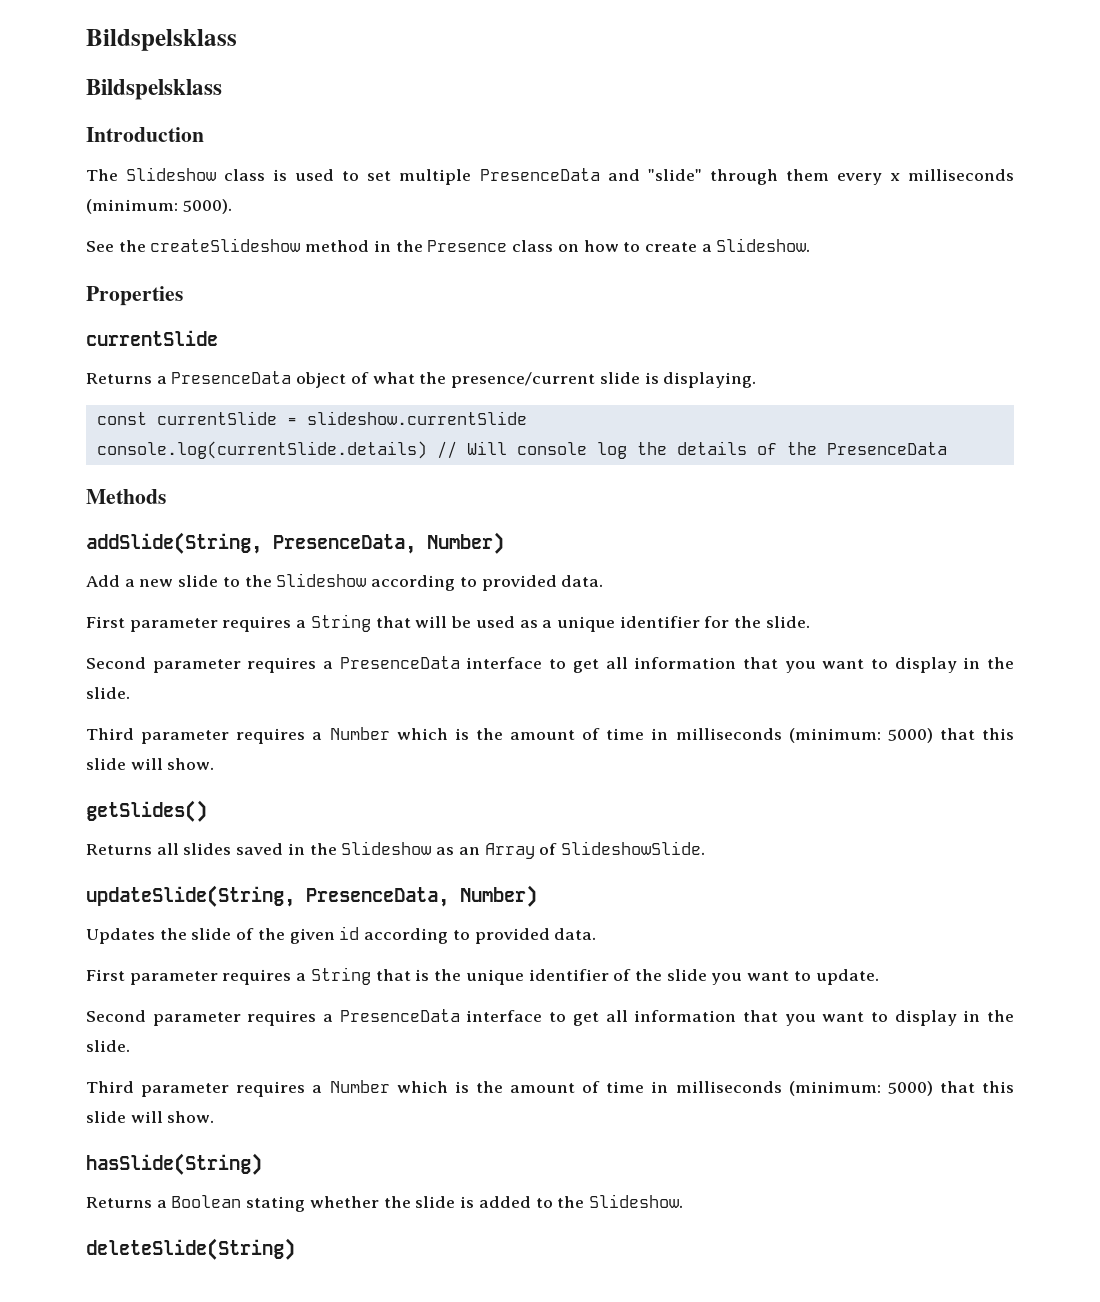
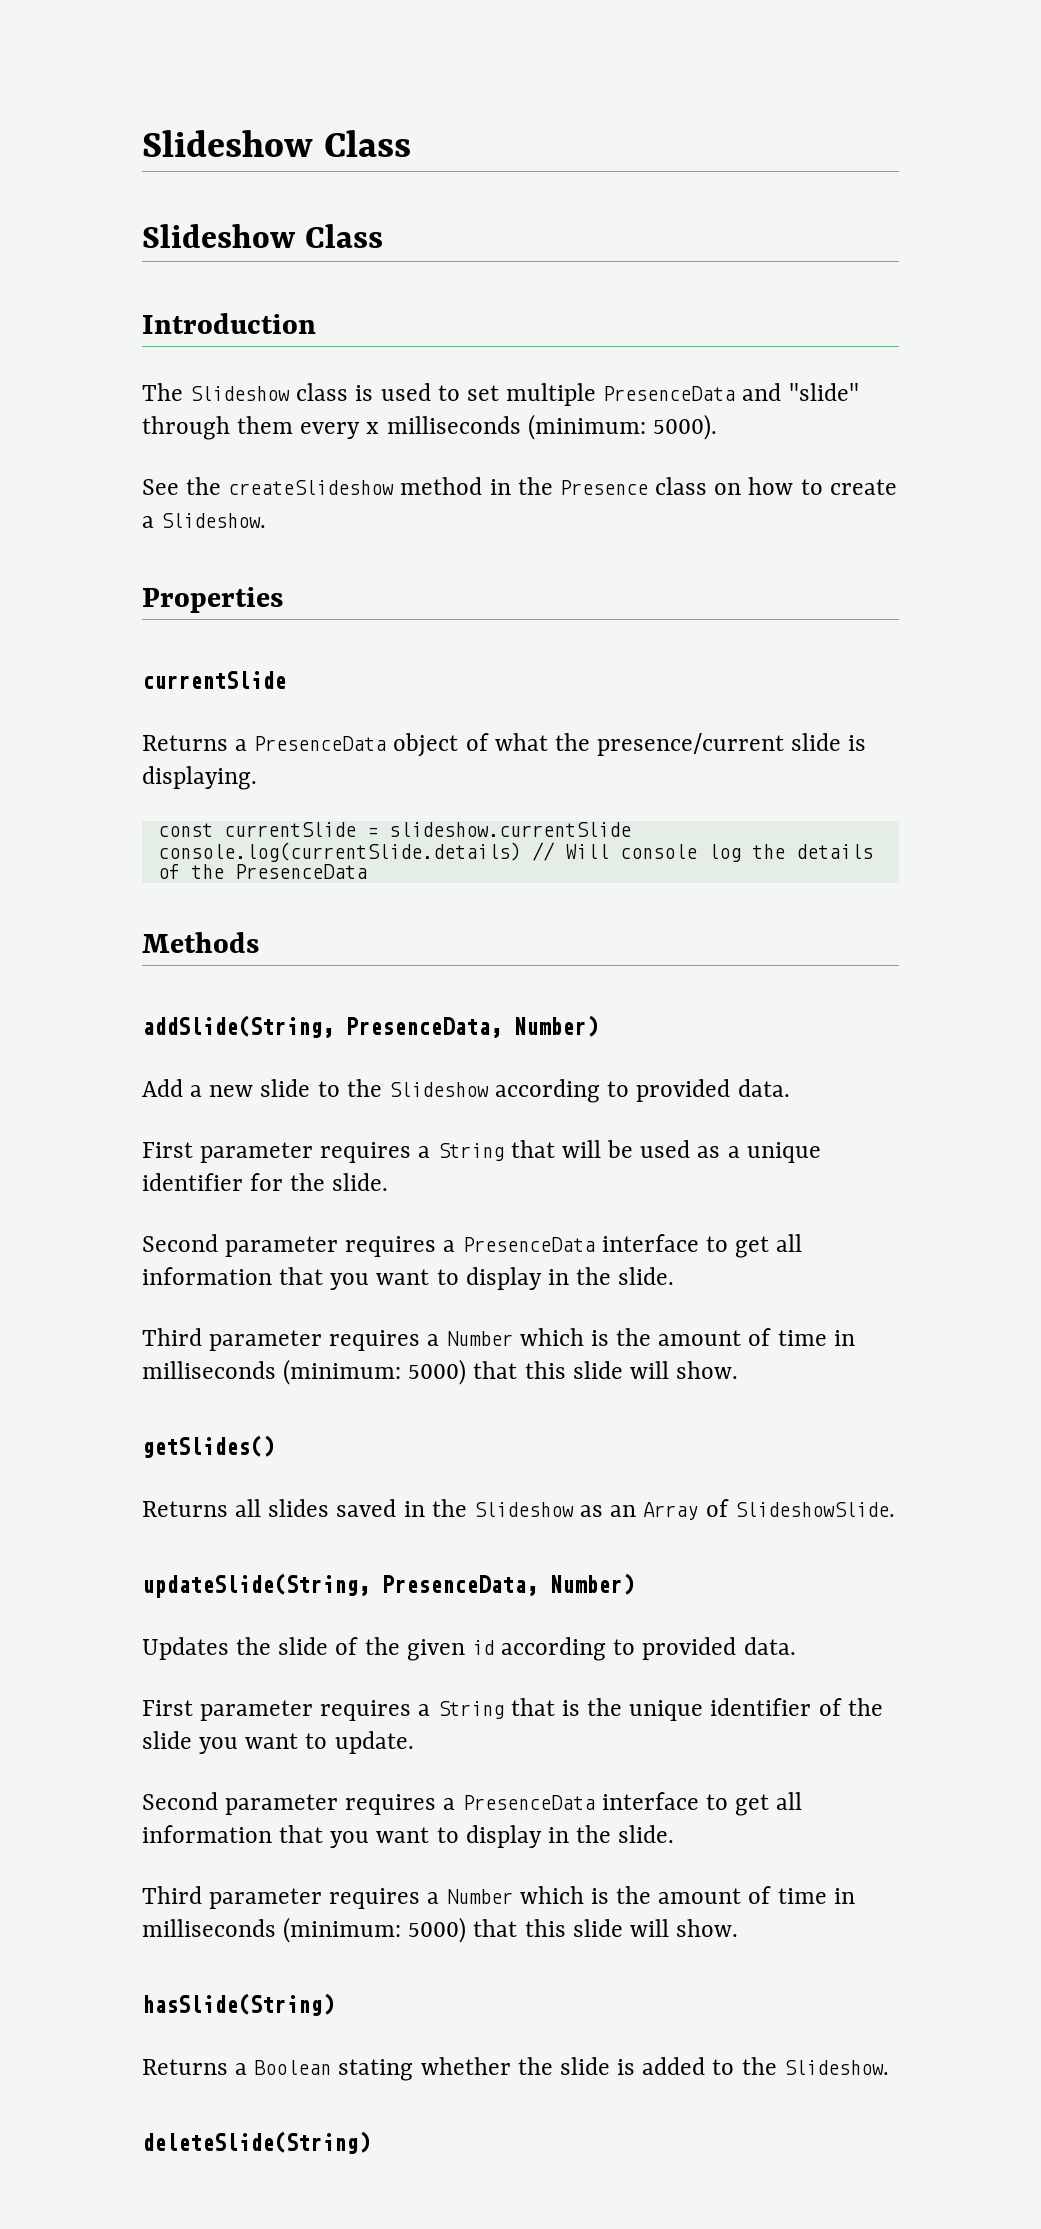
[86,29,237,51] [86,79,222,100] Bildspelsklass // Bildspelsklass -> [142,130,412,157] [142,224,383,248] Slideshow Class // Slideshow Class

